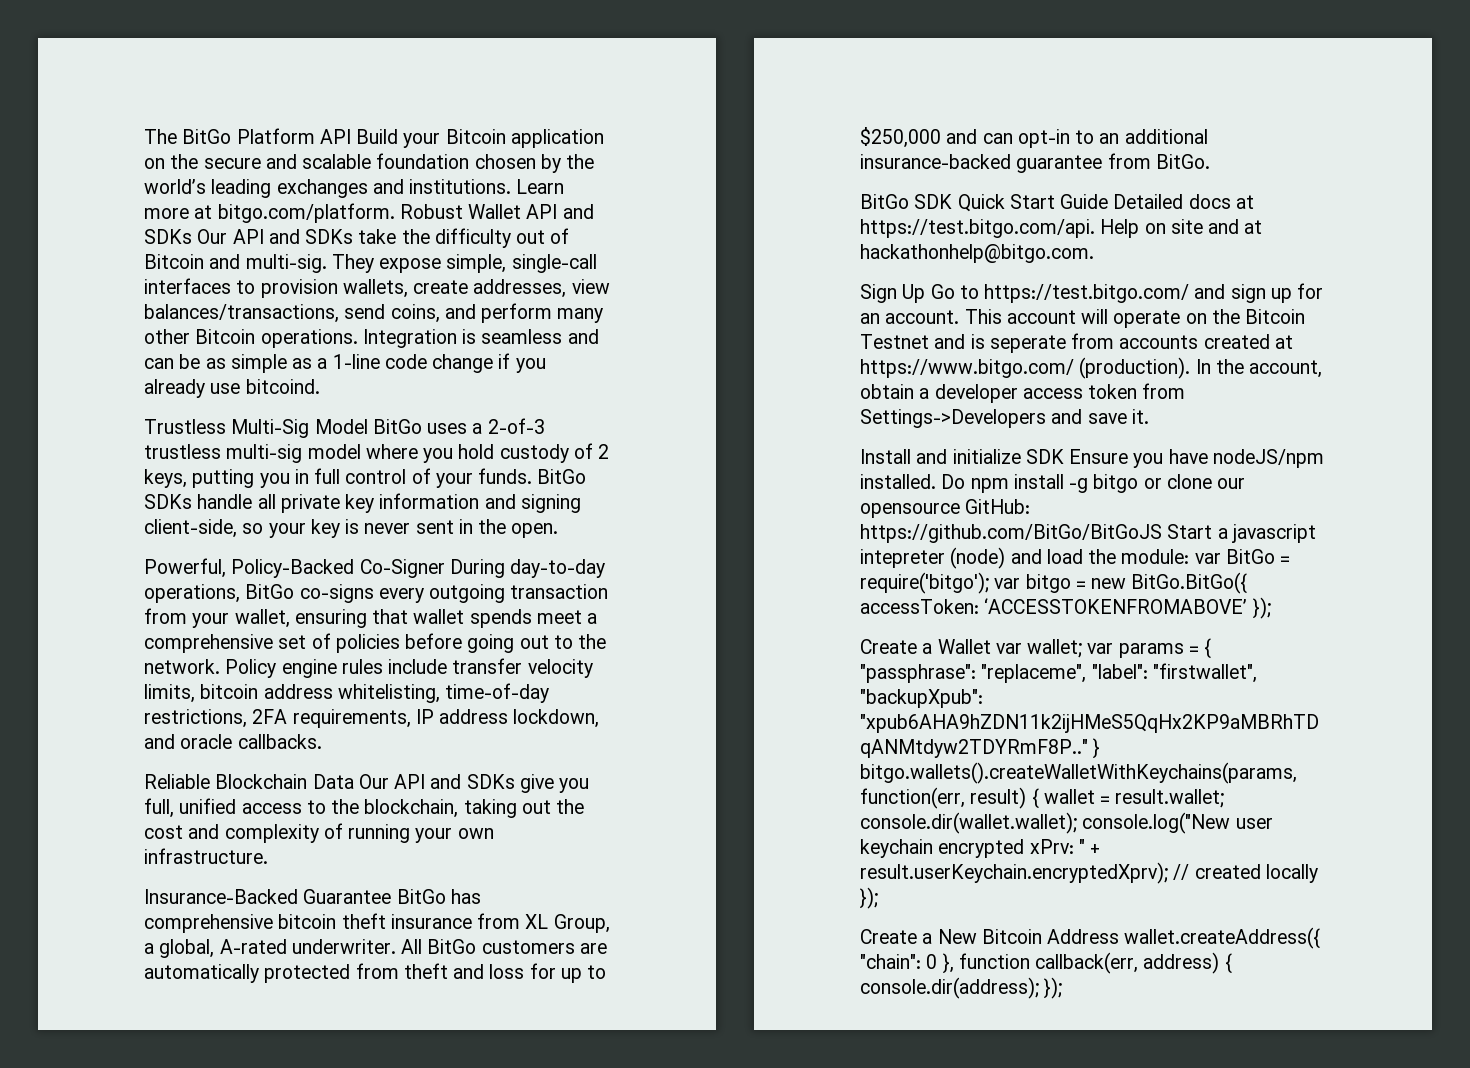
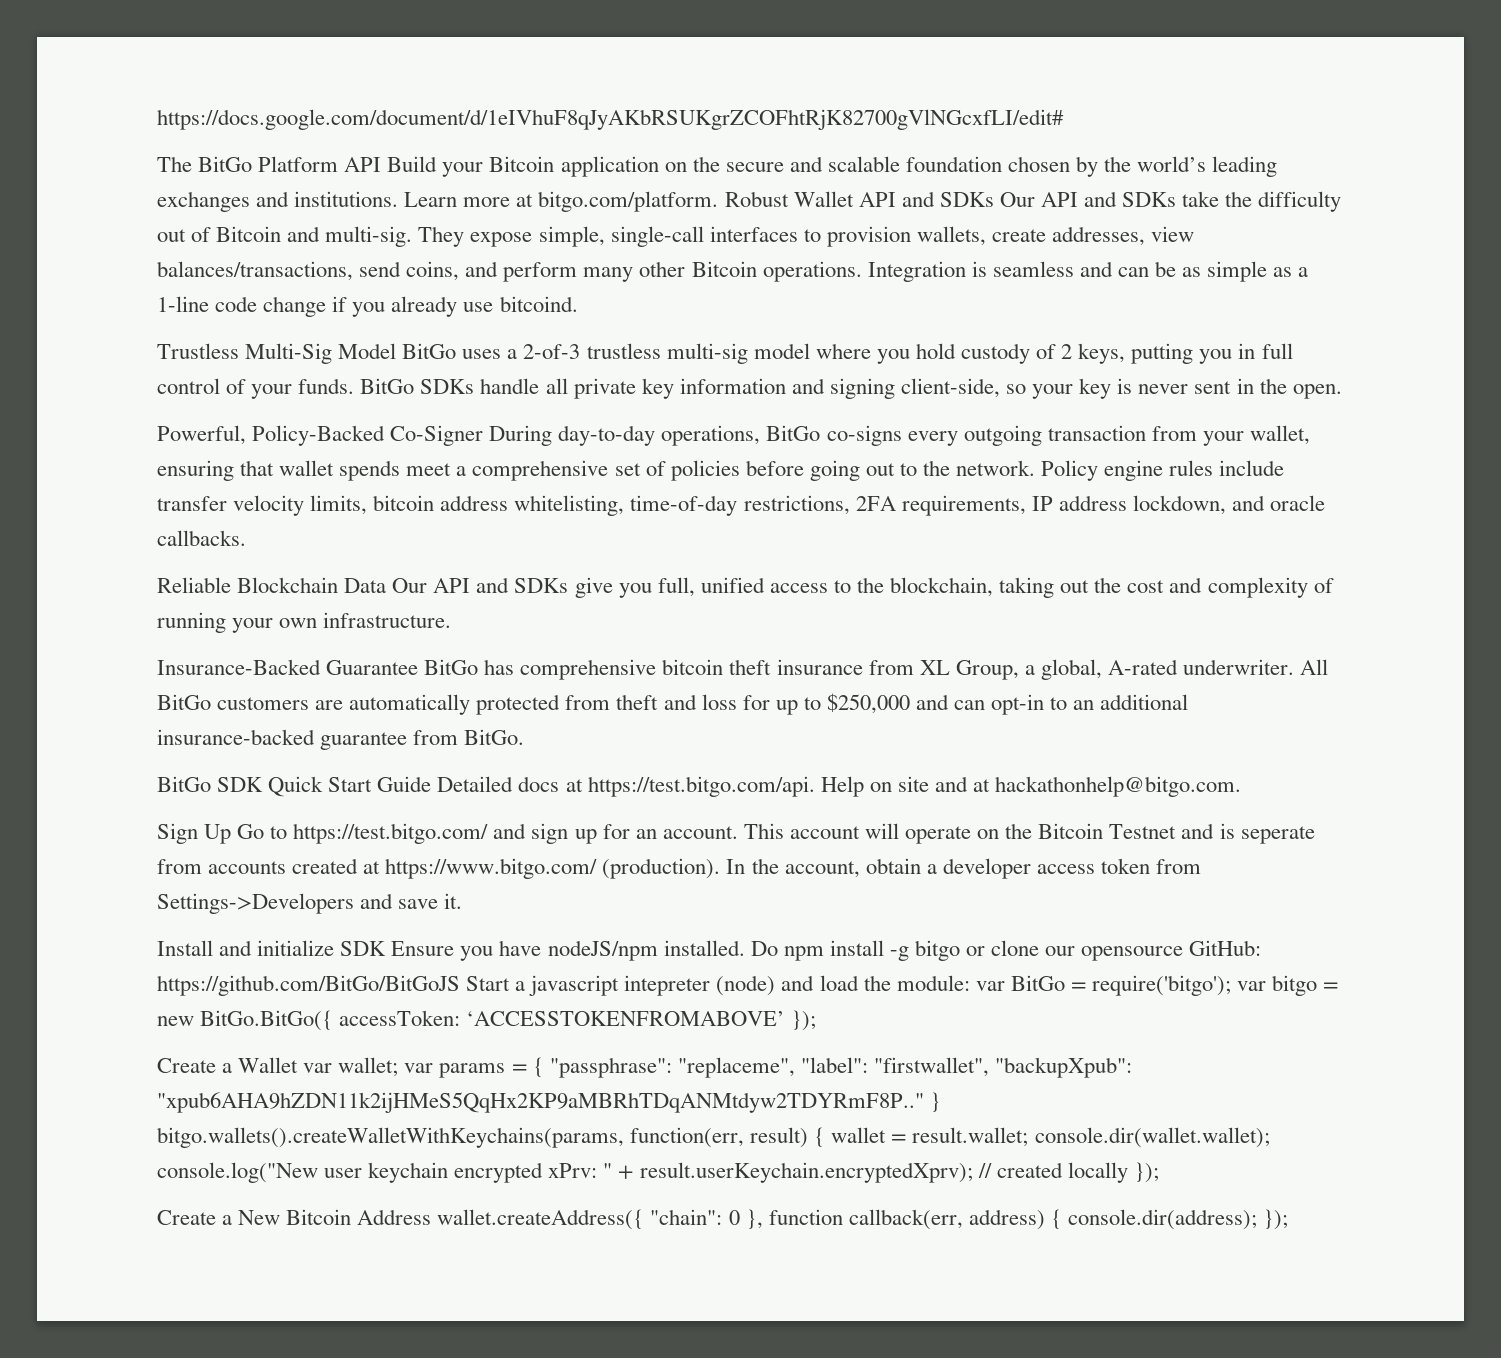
(144, 136) none -> [157,109,1064,130] https://docs.google.com/document/d/1eIVhuF8qJyAKbRSUKgrZCOFhtRjK82700gVlNGcxfLI/edit# //

